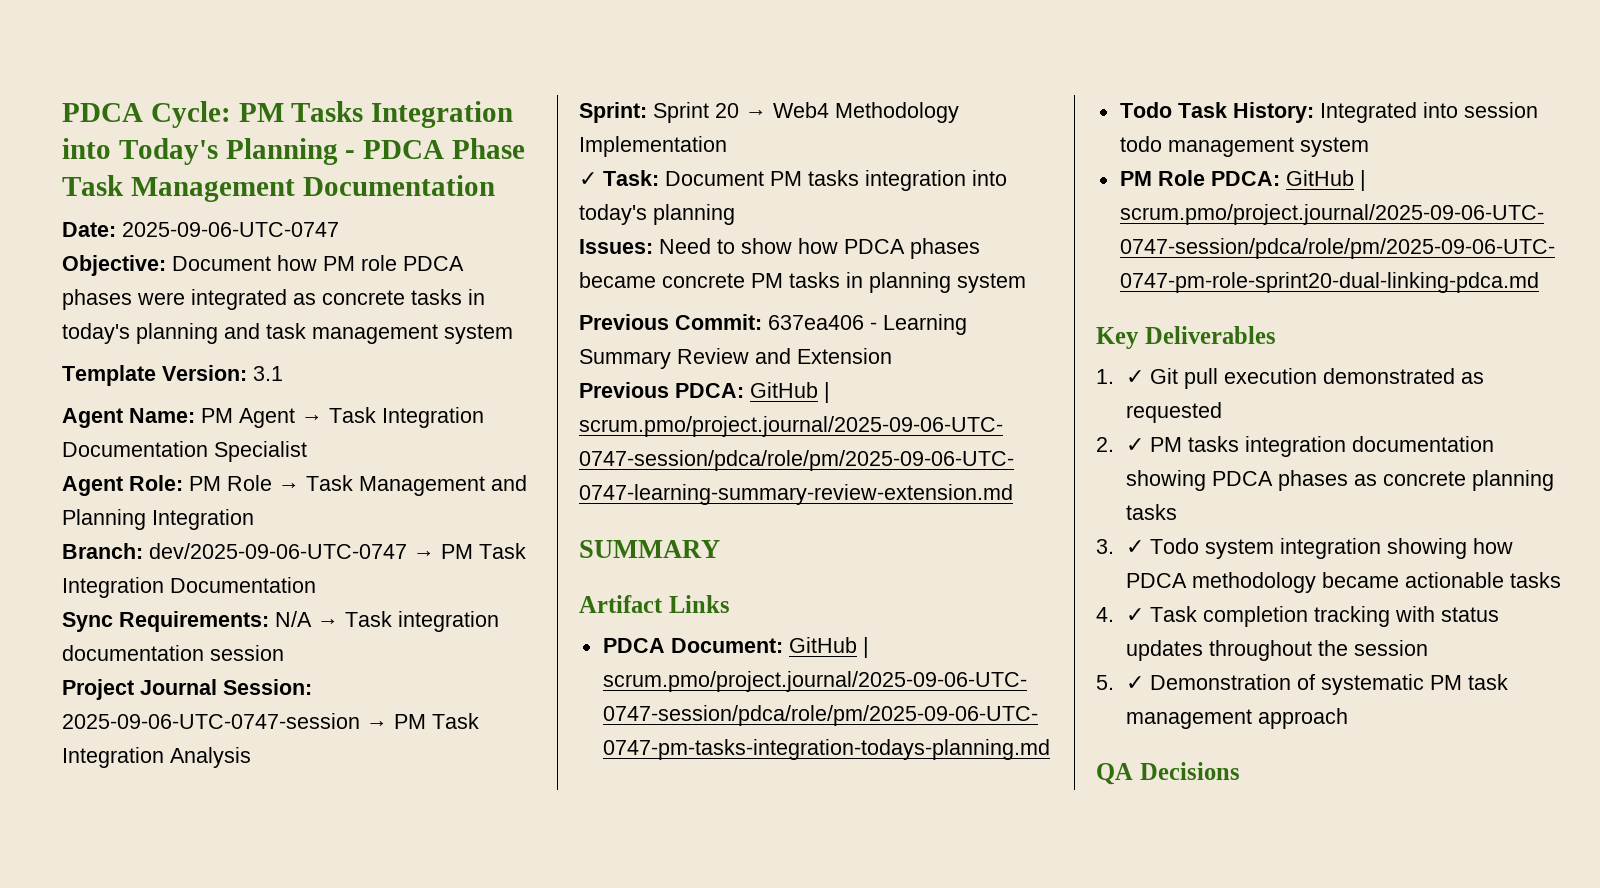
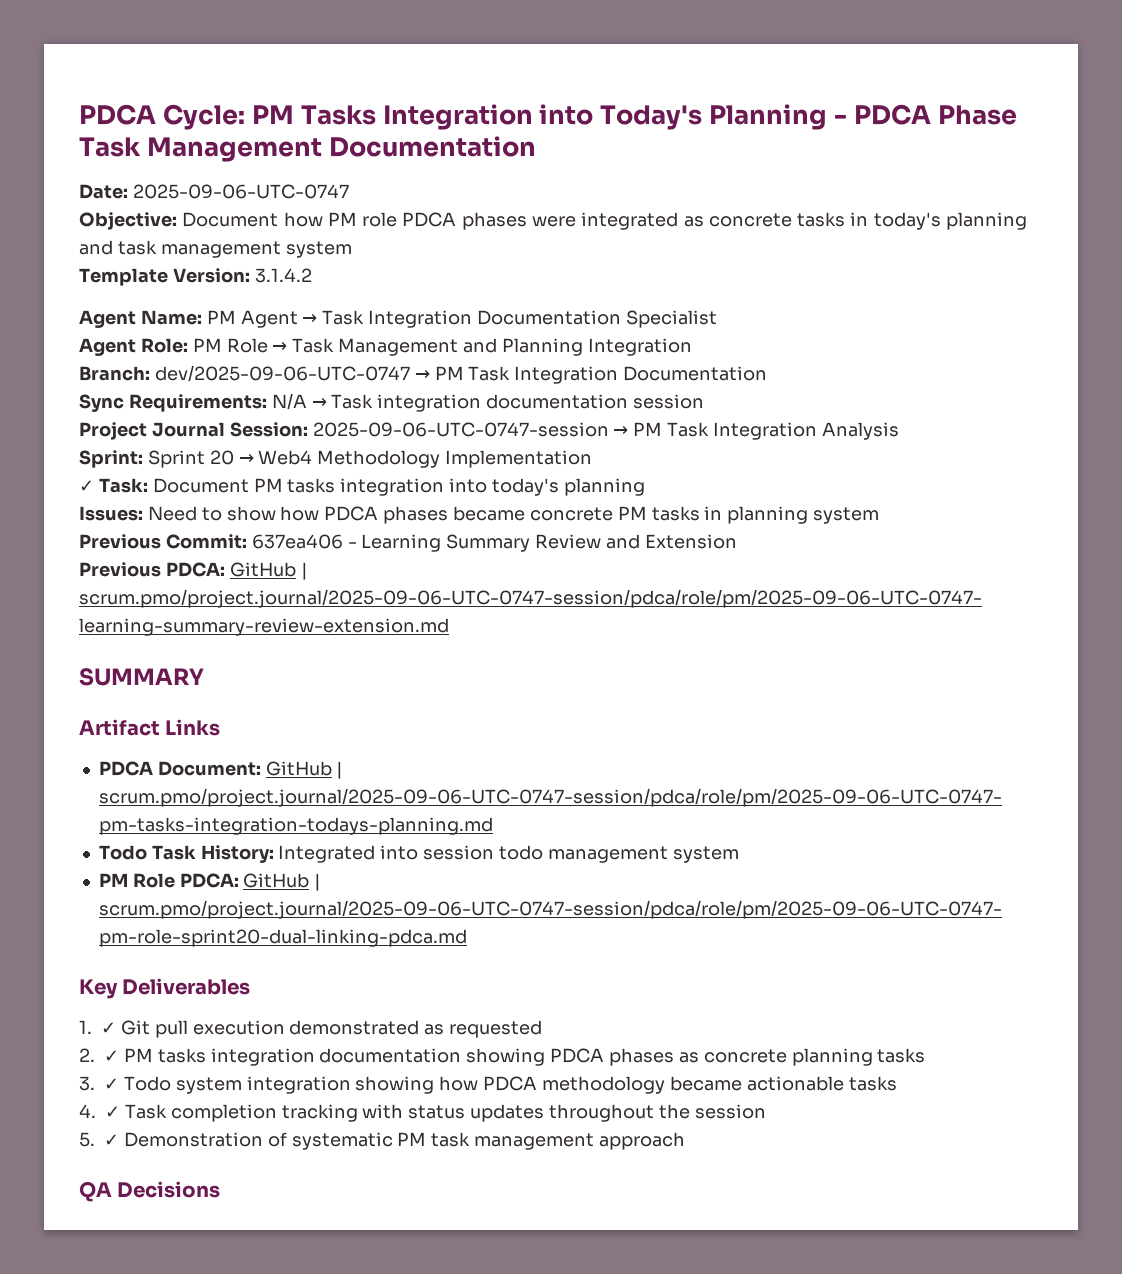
[253,366,283,381] 3.1 -> [254,268,312,283] 3.1.4.2

